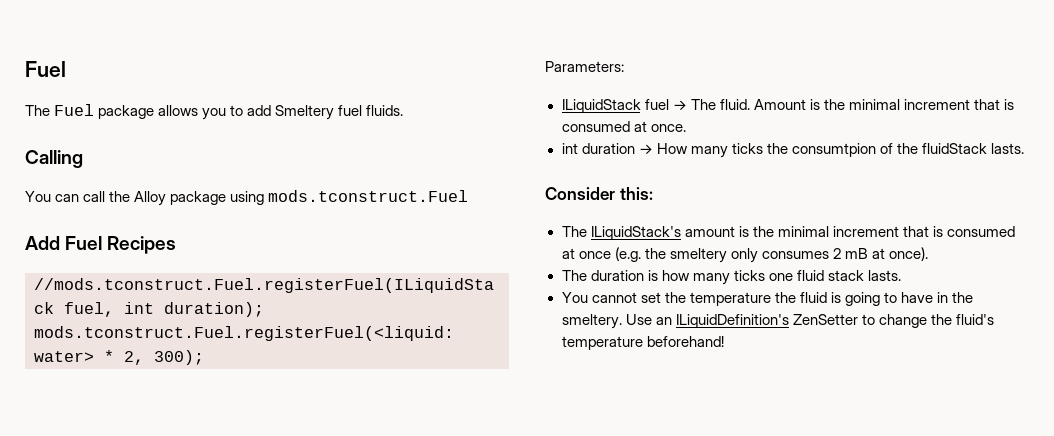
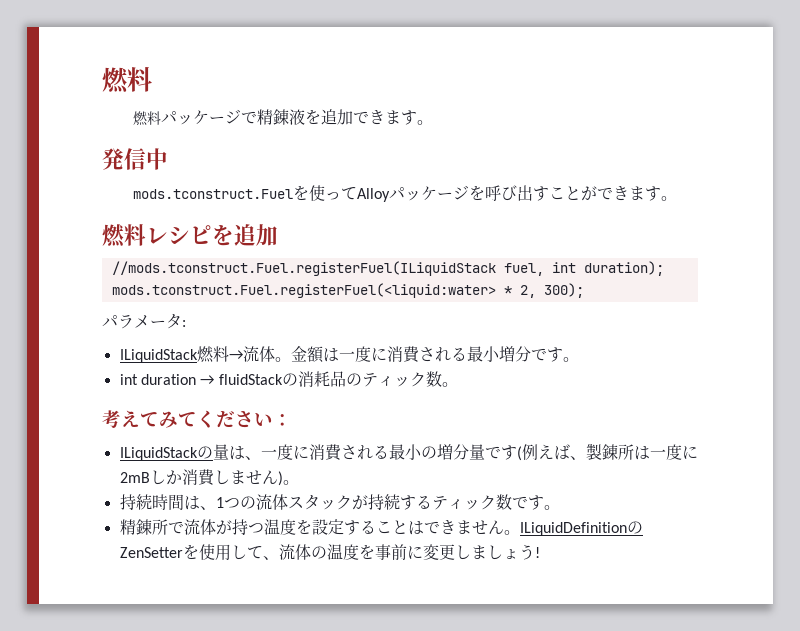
[25,61,66,77] [25,104,404,120] [25,150,83,168] [25,190,469,206] [25,236,177,254] Fuel // The Fuel package allows you to add Smeltery fuel fluids. // Calling // You can call the Alloy package using mods.tconstruct.Fuel // Add Fuel Recipes -> [101,67,152,94] [133,109,434,126] [102,148,168,170] [133,185,678,202] [101,224,278,248] 燃料 // 燃料パッケージで精錬液を追加できます。 // 発信中 // mods.tconstruct.Fuelを使ってAlloyパッケージを呼び出すことができます。 // 燃料レシピを追加
[545,61,624,72] [561,99,1015,113] [561,121,686,132] [561,143,1025,158] [545,187,653,200] [561,226,1015,240] [561,247,928,263] [561,270,901,285] [561,292,974,306] [561,314,994,329] [561,336,724,350] Parameters: // ILiquidStack fuel → The fluid. Amount is the minimal increment that is consumed at once. // int duration → How many ticks the consumtpion of the fluidStack lasts. // Consider this: // The ILiquidStack's amount is the minimal increment that is consumed at once (e.g. the smeltery only consumes 2 mB at once). // The duration is how many ticks one fluid stack lasts. // You cannot set the temperature the fluid is going to have in the smeltery. Use an ILiquidDefinition's ZenSetter to change the fluid's temperature beforehand! -> [102,313,186,329] [119,346,579,363] [119,371,458,387] [102,410,292,428] [119,443,698,461] [119,469,299,486] [119,494,560,510] [119,519,643,536] [119,544,540,561] パラメータ: // ILiquidStack燃料→流体。金額は一度に消費される最小増分です。 // int duration → fluidStackの消耗品のティック数。 // 考えてみてください： // ILiquidStackの量は、一度に消費される最小の増分量です(例えば、製錬所は一度に2mBしか消費しません)。 // 持続時間は、1つの流体スタックが持続するティック数です。 // 精錬所で流体が持つ温度を設定することはできません。ILiquidDefinitionのZenSetterを使用して、流体の温度を事前に変更しましょう!

